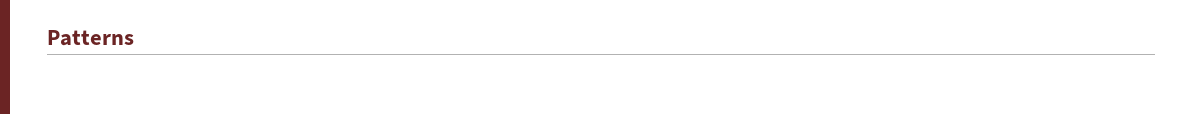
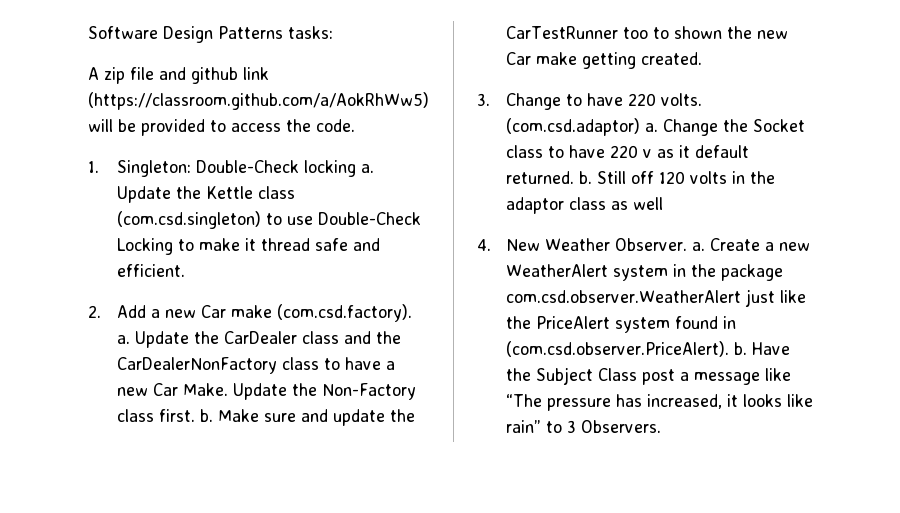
[47,30,134,46] Patterns -> [88,26,333,43] [88,67,269,84] [88,92,429,110] [88,119,355,136] [88,160,375,177] [117,186,296,203] [117,211,422,229] [117,238,381,255] [117,264,186,277] [88,304,413,322] [117,331,402,348] [117,357,396,374] [117,383,417,400] [117,409,416,426] [506,26,789,39] [506,52,703,69] [477,93,703,110] [506,118,806,136] [506,145,750,158] [506,171,776,184] [506,197,664,214] [477,238,811,251] [506,264,784,281] [506,289,807,307] [506,316,737,333] [506,341,791,357] [506,367,792,385] [506,394,814,411] [506,420,662,433] Software Design Patterns tasks: // A zip file and github link (https://classroom.github.com/a/AokRhWw5) will be provided to access the code. // 1. Singleton: Double-Check locking a. Update the Kettle class (com.csd.singleton) to use Double-Check Locking to make it thread safe and efficient. // 2. Add a new Car make (com.csd.factory). a. Update the CarDealer class and the CarDealerNonFactory class to have a new Car Make. Update the Non-Factory class first. b. Make sure and update the CarTestRunner too to shown the new Car make getting created. // 3. Change to have 220 volts. (com.csd.adaptor) a. Change the Socket class to have 220 v as it default returned. b. Still off 120 volts in the adaptor class as well // 4. New Weather Observer. a. Create a new WeatherAlert system in the package com.csd.observer.WeatherAlert just like the PriceAlert system found in (com.csd.observer.PriceAlert). b. Have the Subject Class post a message like “The pressure has increased, it looks like rain” to 3 Observers.

